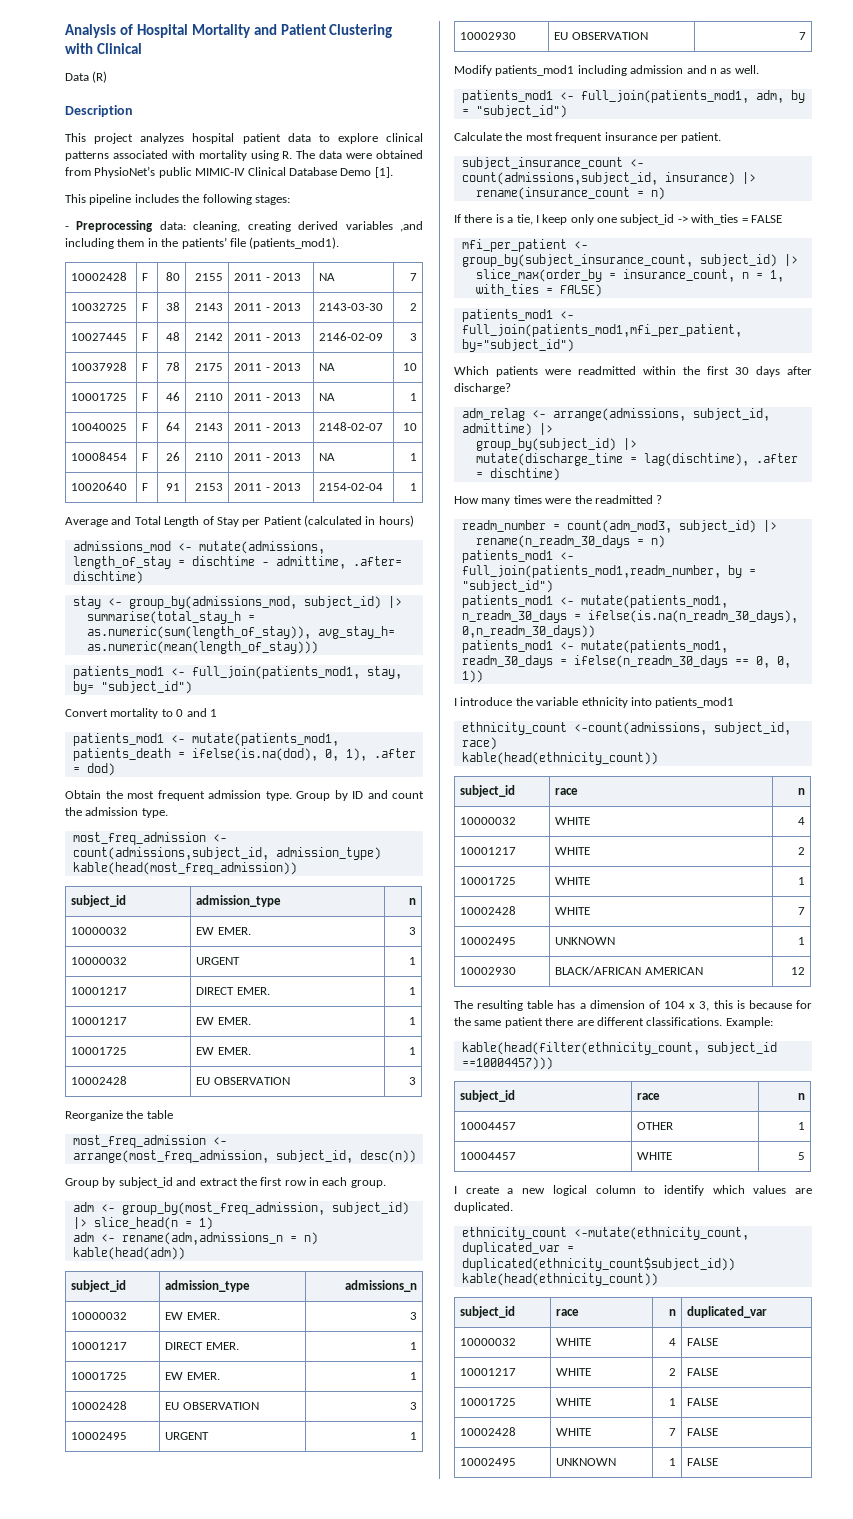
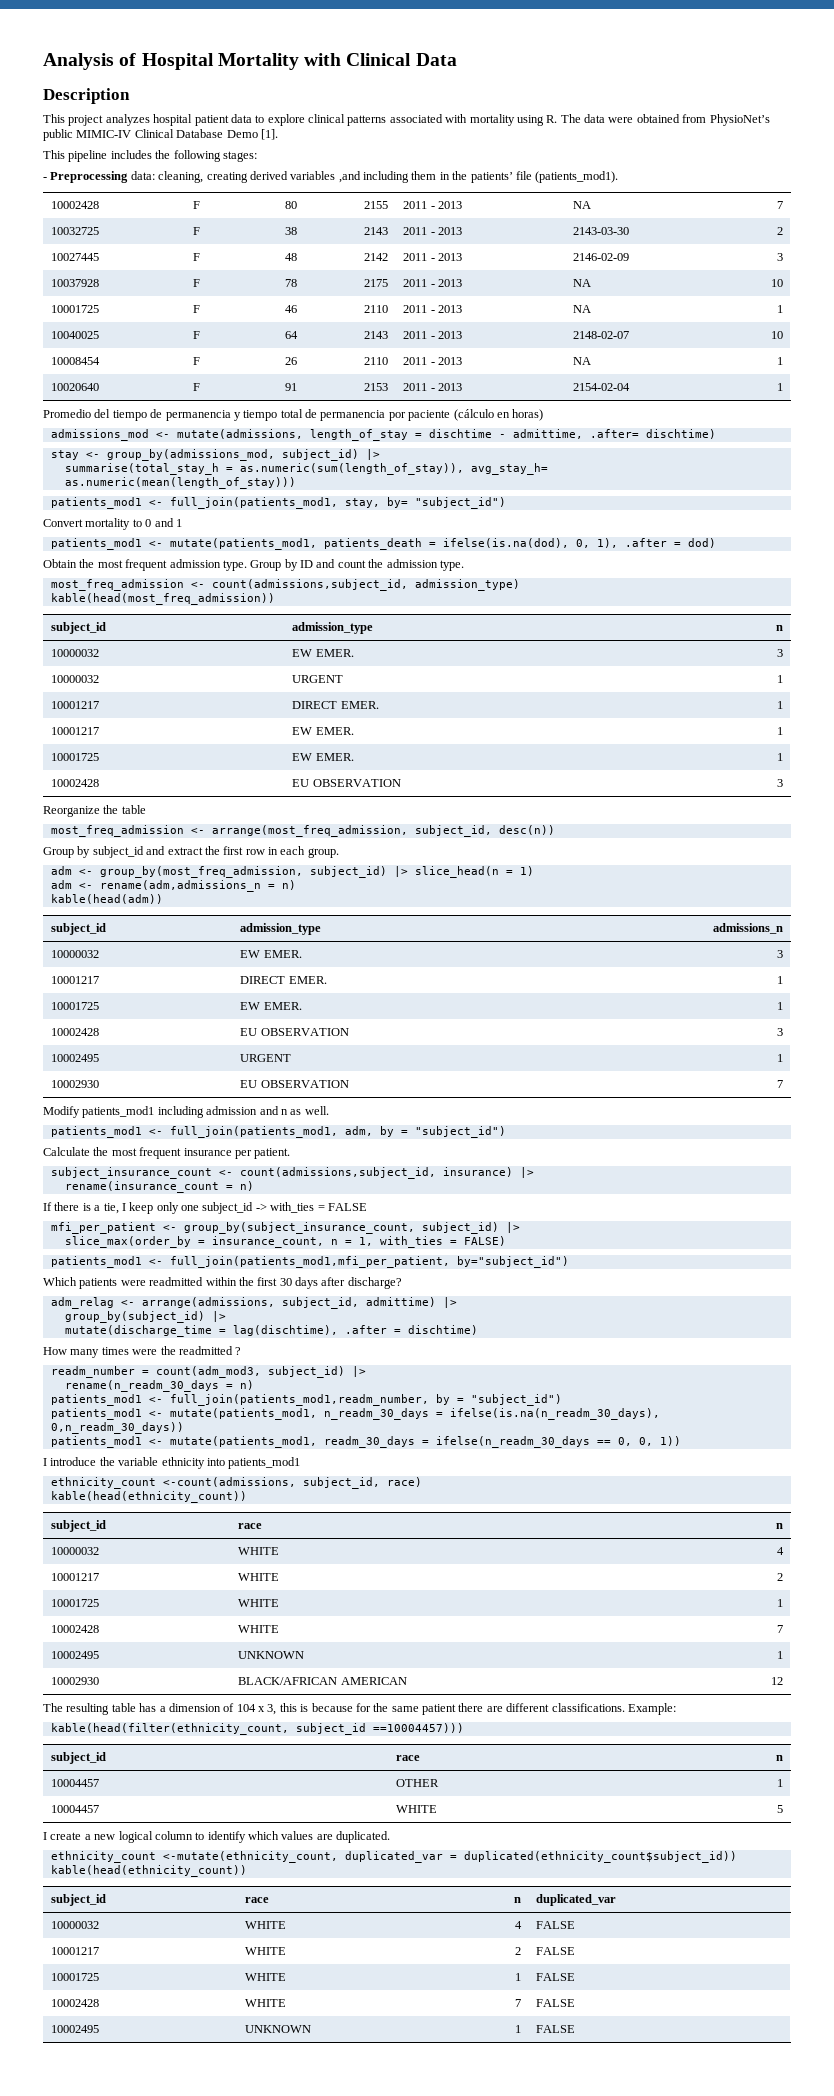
[253,24,393,38] and Patient Clustering -> (299, 61) none
(142, 48) // -> (412, 59) none
[92,71,108,83] (R) -> (457, 59) none
[65,515,414,527] Average and Total Length of Stay per Patient (calculated in hours) -> [43,409,544,421] Promedio del tiempo de permanencia y tiempo total de permanencia por paciente (cálculo en horas)

